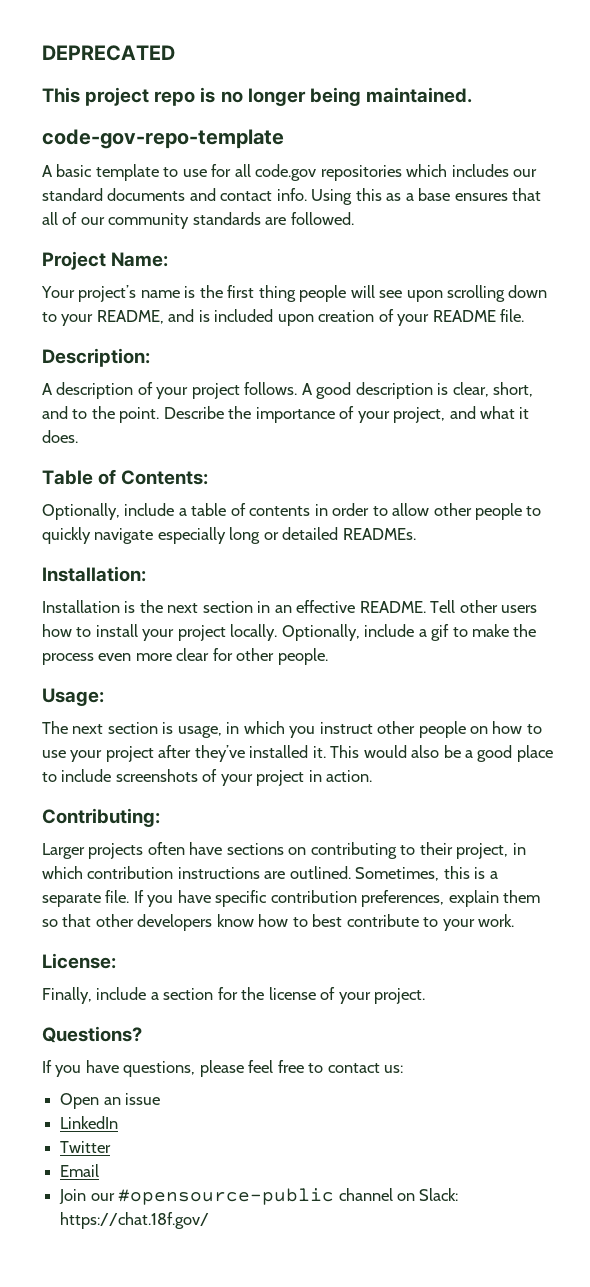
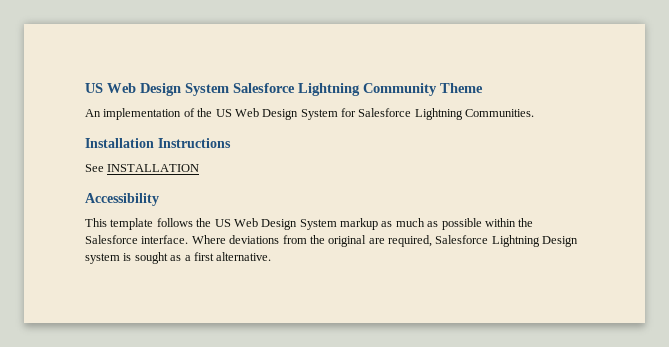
[42,45,175,61] [42,87,472,106] [42,129,284,149] [42,164,538,181] [42,188,542,205] [42,212,354,229] [42,251,169,270] [41,285,548,302] [42,309,525,326] [42,348,150,367] [42,382,534,399] [42,406,530,423] [42,430,78,443] [42,469,209,485] [42,503,542,520] [42,527,416,544] [42,566,146,582] [42,600,538,613] [42,624,537,641] [42,648,328,665] [42,688,104,706] [42,721,542,738] [42,745,553,762] [42,769,373,786] [42,808,160,827] [42,842,526,859] [42,866,498,881] [42,890,541,907] [42,914,515,931] [42,953,116,969] [42,987,426,1004] [42,1026,142,1043] [42,1060,404,1077] [60,1093,161,1109] [60,1116,119,1129] [60,1141,112,1153] [60,1164,100,1177] [59,1188,459,1205] [60,1212,210,1229] DEPRECATED // This project repo is no longer being maintained. // code-gov-repo-template // A basic template to use for all code.gov repositories which includes our standard documents and contact info. Using this as a base ensures that all of our community standards are followed. // Project Name: // Your project’s name is the first thing people will see upon scrolling down to your README, and is included upon creation of your README file. // Description: // A description of your project follows. A good description is clear, short, and to the point. Describe the importance of your project, and what it does. // Table of Contents: // Optionally, include a table of contents in order to allow other people to quickly navigate especially long or detailed READMEs. // Installation: // Installation is the next section in an effective README. Tell other users how to install your project locally. Optionally, include a gif to make the process even more clear for other people. // Usage: // The next section is usage, in which you instruct other people on how to use your project after they’ve installed it. This would also be a good place to include screenshots of your project in action. // Contributing: // Larger projects often have sections on contributing to their project, in which contribution instructions are outlined. Sometimes, this is a separate file. If you have specific contribution preferences, explain them so that other developers know how to best contribute to your work. // License: // Finally, include a section for the license of your project. // Questions? // If you have questions, please feel free to contact us: // Open an issue // LinkedIn // Twitter // Email // Join our #opensource-public channel on Slack: https://chat.18f.gov/ -> [85,83,483,96] [85,108,535,120] [85,138,231,148] [85,164,200,172] [85,193,159,206] [85,218,534,230] [85,235,579,247] [85,252,272,264] US Web Design System Salesforce Lightning Community Theme // An implementation of the US Web Design System for Salesforce Lightning Communities. // Installation Instructions // See INSTALLATION // Accessibility // This template follows the US Web Design System markup as much as possible within the Salesforce interface. Where deviations from the original are required, Salesforce Lightning Design system is sought as a first alternative.

